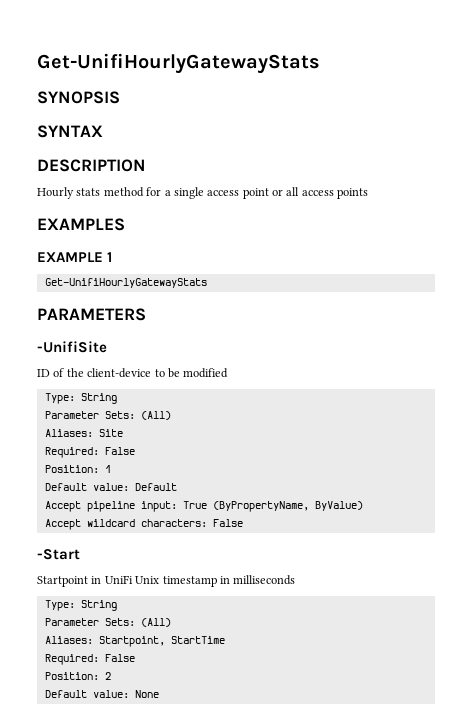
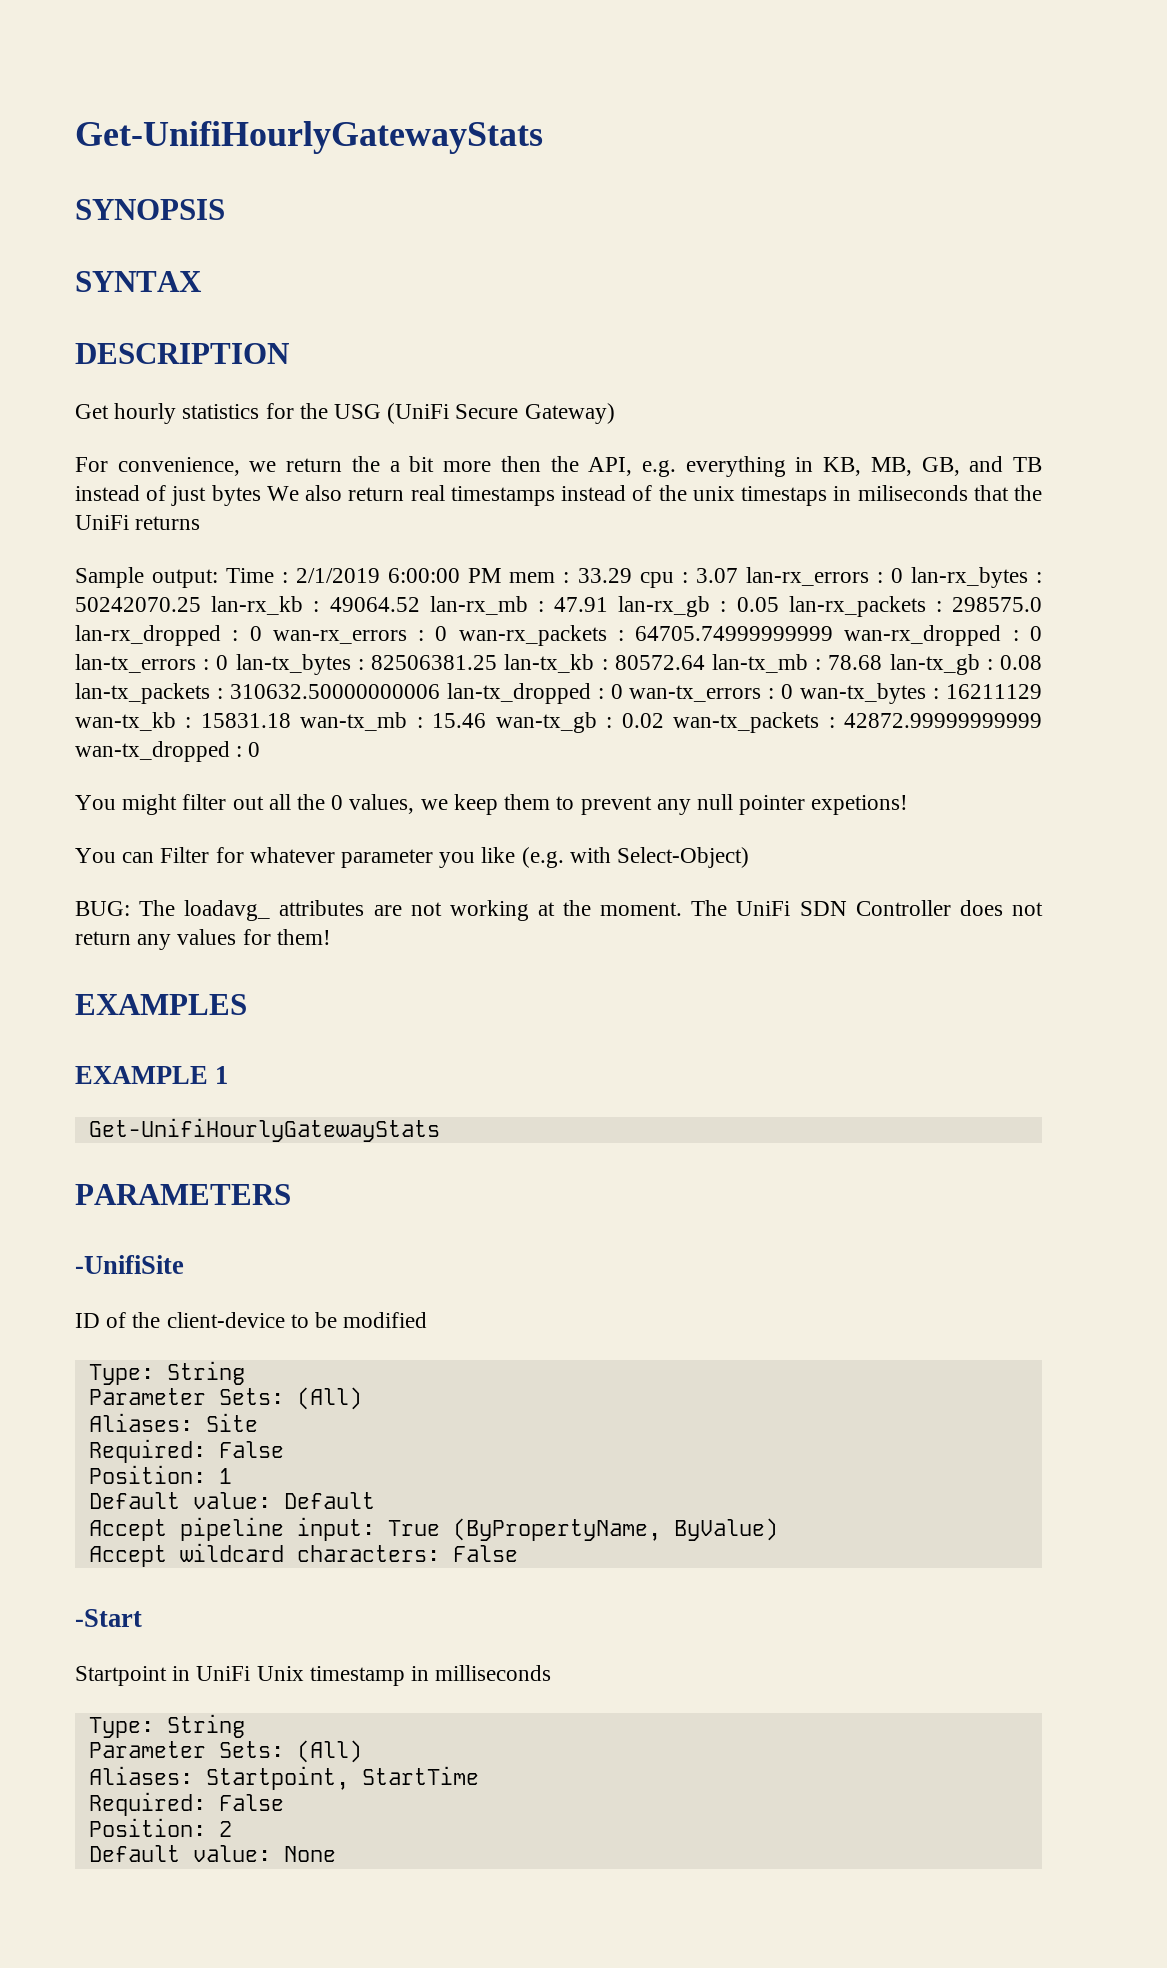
[37,187,369,199] Hourly stats method for a single access point or all access points -> [75,403,615,424] [75,456,1042,477] [75,485,1042,506] [75,515,201,530] [75,567,1042,588] [75,596,1042,617] [75,625,1042,646] [75,654,1042,675] [75,683,1042,704] [75,712,1043,733] [75,741,261,762] [75,794,909,815] [75,847,750,868] [75,900,1043,921] [75,929,331,950] Get hourly statistics for the USG (UniFi Secure Gateway) // For convenience, we return the a bit more then the API, e.g. everything in KB, MB, GB, and TB instead of just bytes We also return real timestamps instead of the unix timestaps in miliseconds that the UniFi returns // Sample output: Time : 2/1/2019 6:00:00 PM mem : 33.29 cpu : 3.07 lan-rx_errors : 0 lan-rx_bytes : 50242070.25 lan-rx_kb : 49064.52 lan-rx_mb : 47.91 lan-rx_gb : 0.05 lan-rx_packets : 298575.0 lan-rx_dropped : 0 wan-rx_errors : 0 wan-rx_packets : 64705.74999999999 wan-rx_dropped : 0 lan-tx_errors : 0 lan-tx_bytes : 82506381.25 lan-tx_kb : 80572.64 lan-tx_mb : 78.68 lan-tx_gb : 0.08 lan-tx_packets : 310632.50000000006 lan-tx_dropped : 0 wan-tx_errors : 0 wan-tx_bytes : 16211129 wan-tx_kb : 15831.18 wan-tx_mb : 15.46 wan-tx_gb : 0.02 wan-tx_packets : 42872.99999999999 wan-tx_dropped : 0 // You might filter out all the 0 values, we keep them to prevent any null pointer expetions! // You can Filter for whatever parameter you like (e.g. with Select-Object) // BUG: The loadavg_ attributes are not working at the moment. The UniFi SDN Controller does not return any values for them!

